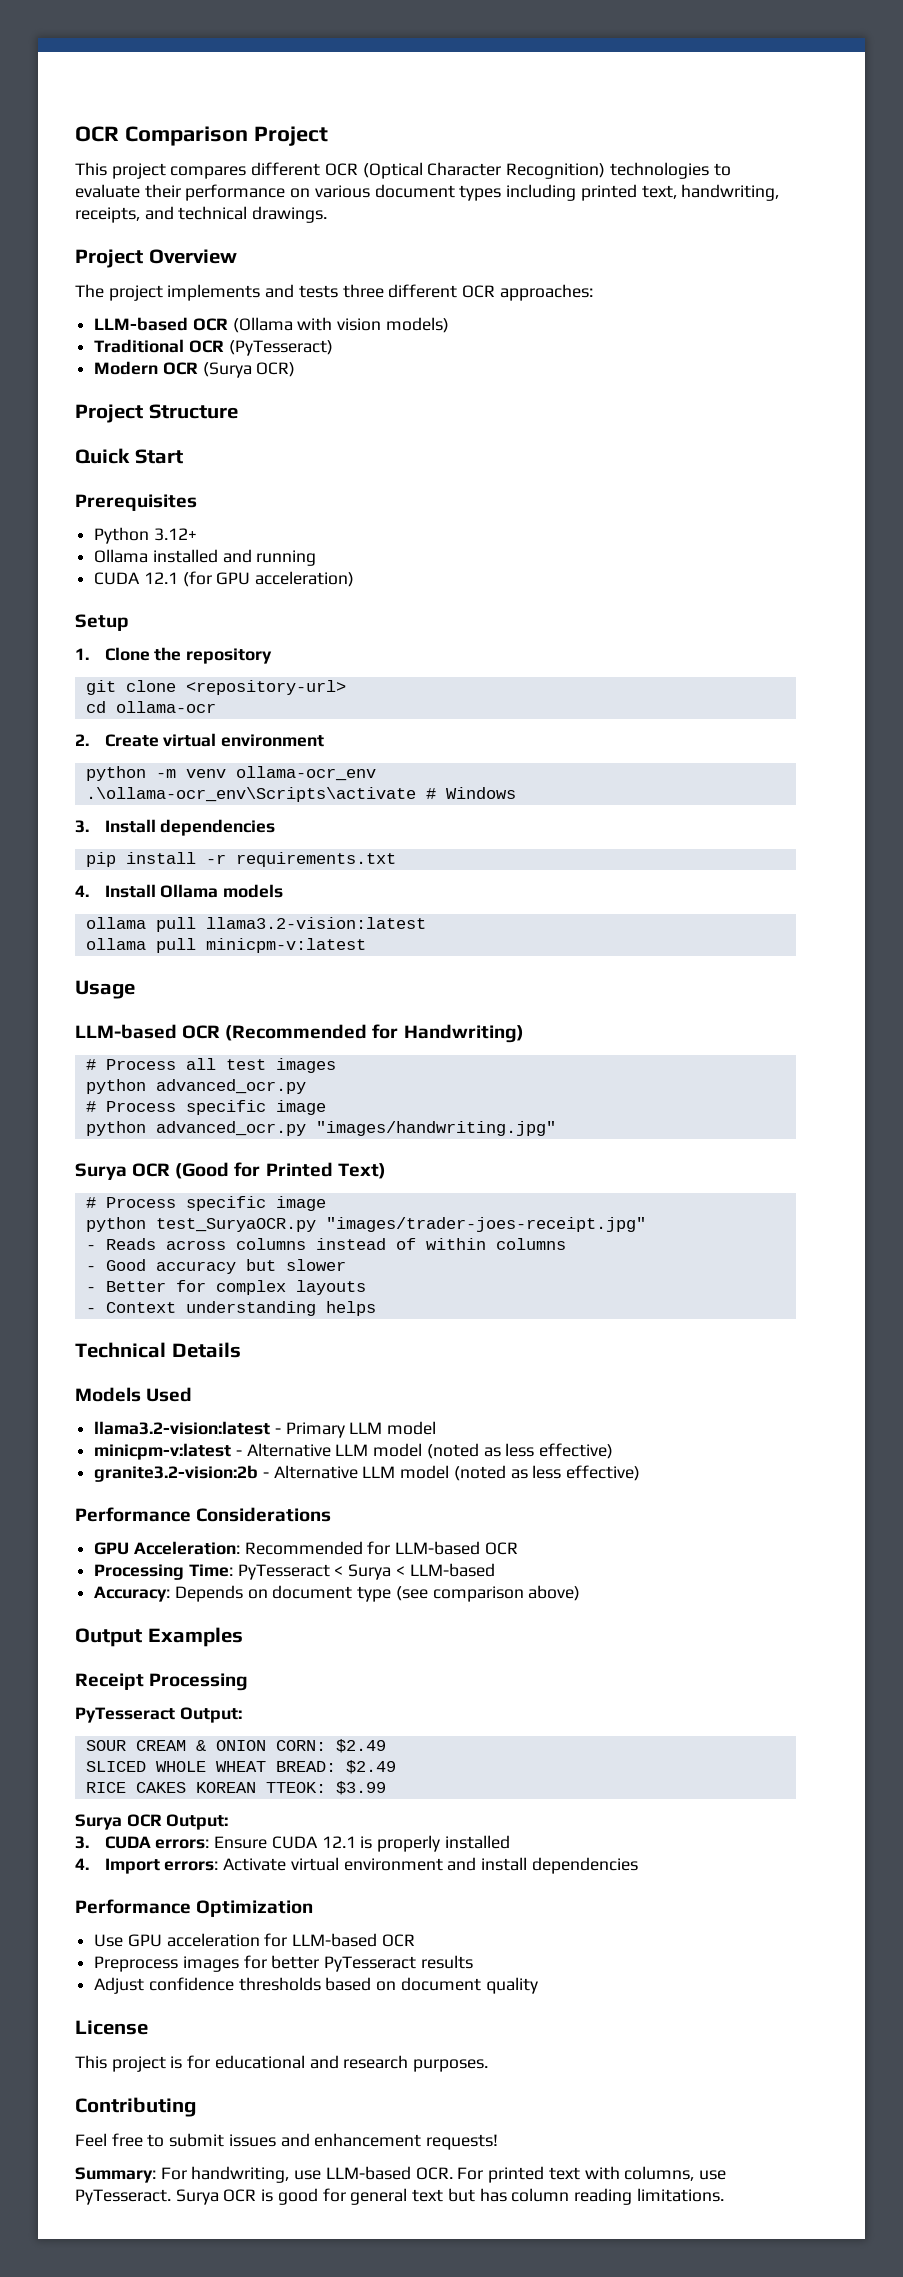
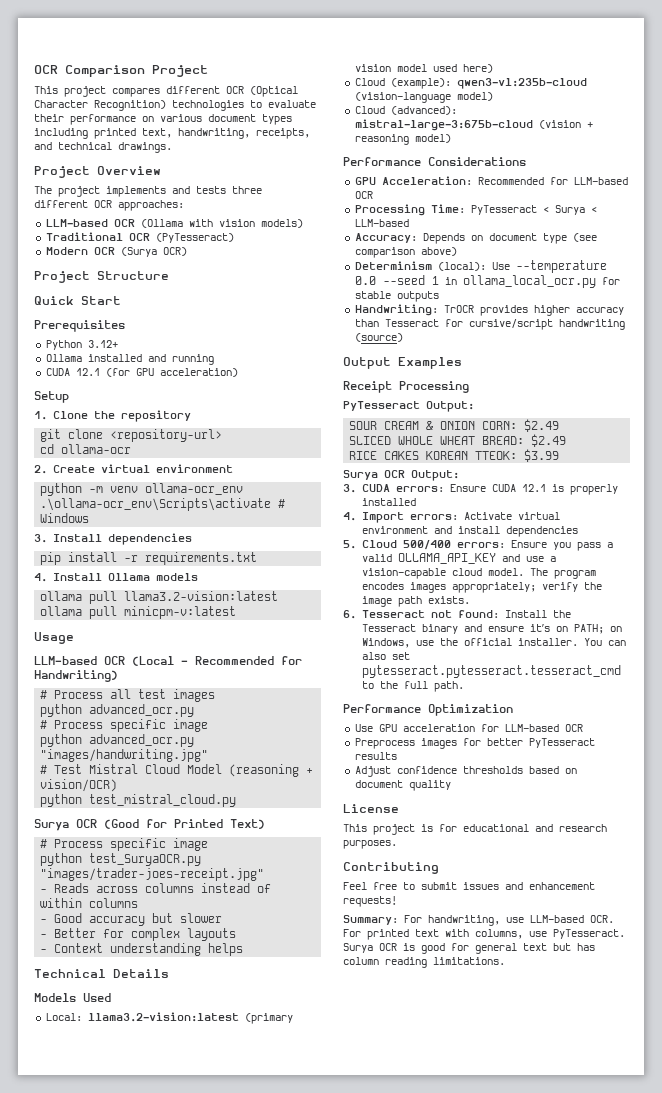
[225,1024,368,1041] (Recommended -> [132,656,274,666] (Local - Recommended
(556, 1128) none -> [40,764,314,777] [40,779,118,792] [40,794,237,807] // # Test Mistral Cloud Model (reasoning + vision/OCR) // python test_mistral_cloud.py
[94,1421,437,1438] [94,1443,614,1460] [94,1465,641,1482] llama3.2-vision:latest - Primary LLM model // minicpm-v:latest - Alternative LLM model (noted as less effective) // granite3.2-vision:2b - Alternative LLM model (noted as less effective) -> [45,1012,293,1024] [354,64,493,73] [354,78,587,89] [354,92,493,103] [354,106,457,115] [354,119,593,131] [354,134,451,145] Local: llama3.2-vision:latest (primary vision model used here) // Cloud (example): qwen3-vl:235b-cloud (vision-language model) // Cloud (advanced): mistral-large-3:675b-cloud (vision + reasoning model)
(581, 1593) none -> [354,260,607,273] [354,275,620,288] [354,291,439,302] [354,304,624,316] [354,319,625,330] [354,333,403,342] // Determinism (local): Use --temperature 0.0 --seed 1 in ollama_local_ocr.py for stable outputs // Handwriting: TrOCR provides higher accuracy than Tesseract for cursive/script handwriting (source)
(638, 1865) none -> [343,539,614,551] [362,553,557,564] [362,568,597,579] [362,582,603,593] [362,596,471,607] [343,610,572,619] [362,624,623,634] [362,638,627,648] [362,652,411,660] [362,665,622,678] [362,681,465,692] // 5. Cloud 500/400 errors: Ensure you pass a valid OLLAMA_API_KEY and use a vision-capable cloud model. The program encodes images appropriately; verify the image path exists. // 6. Tesseract not found: Install the Tesseract binary and ensure it’s on PATH; on Windows, use the official installer. You can also set pytesseract.pytesseract.tesseract_cmd to the full path.

